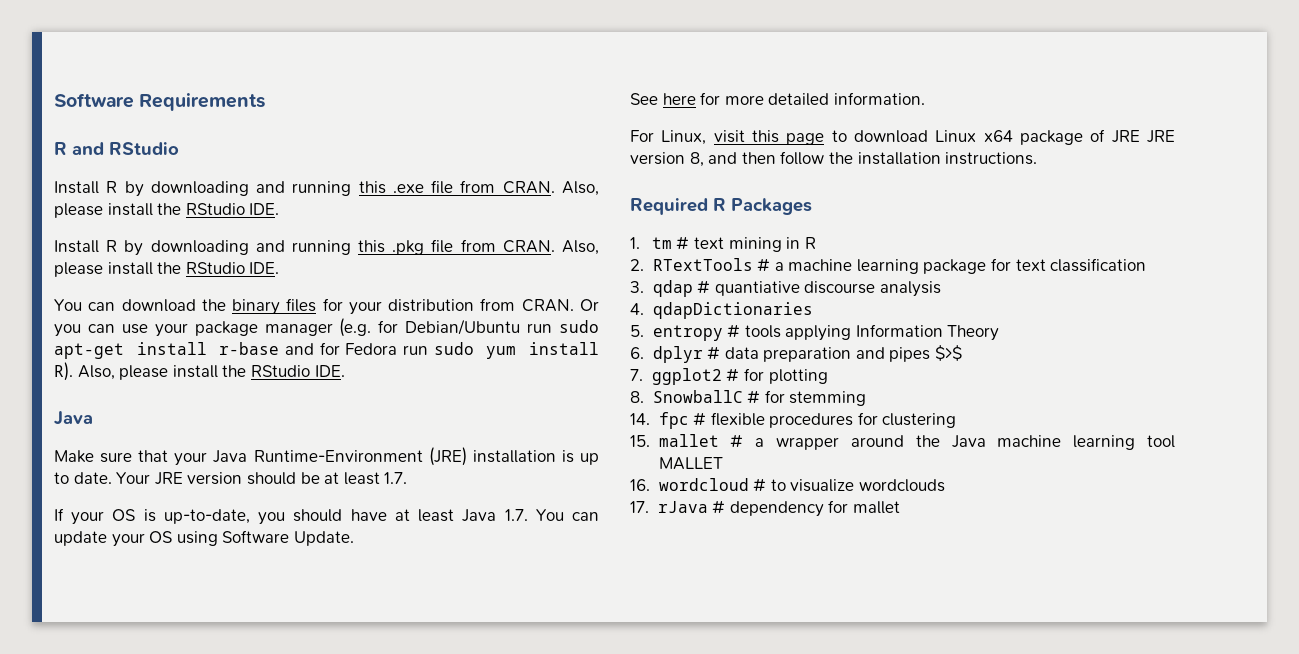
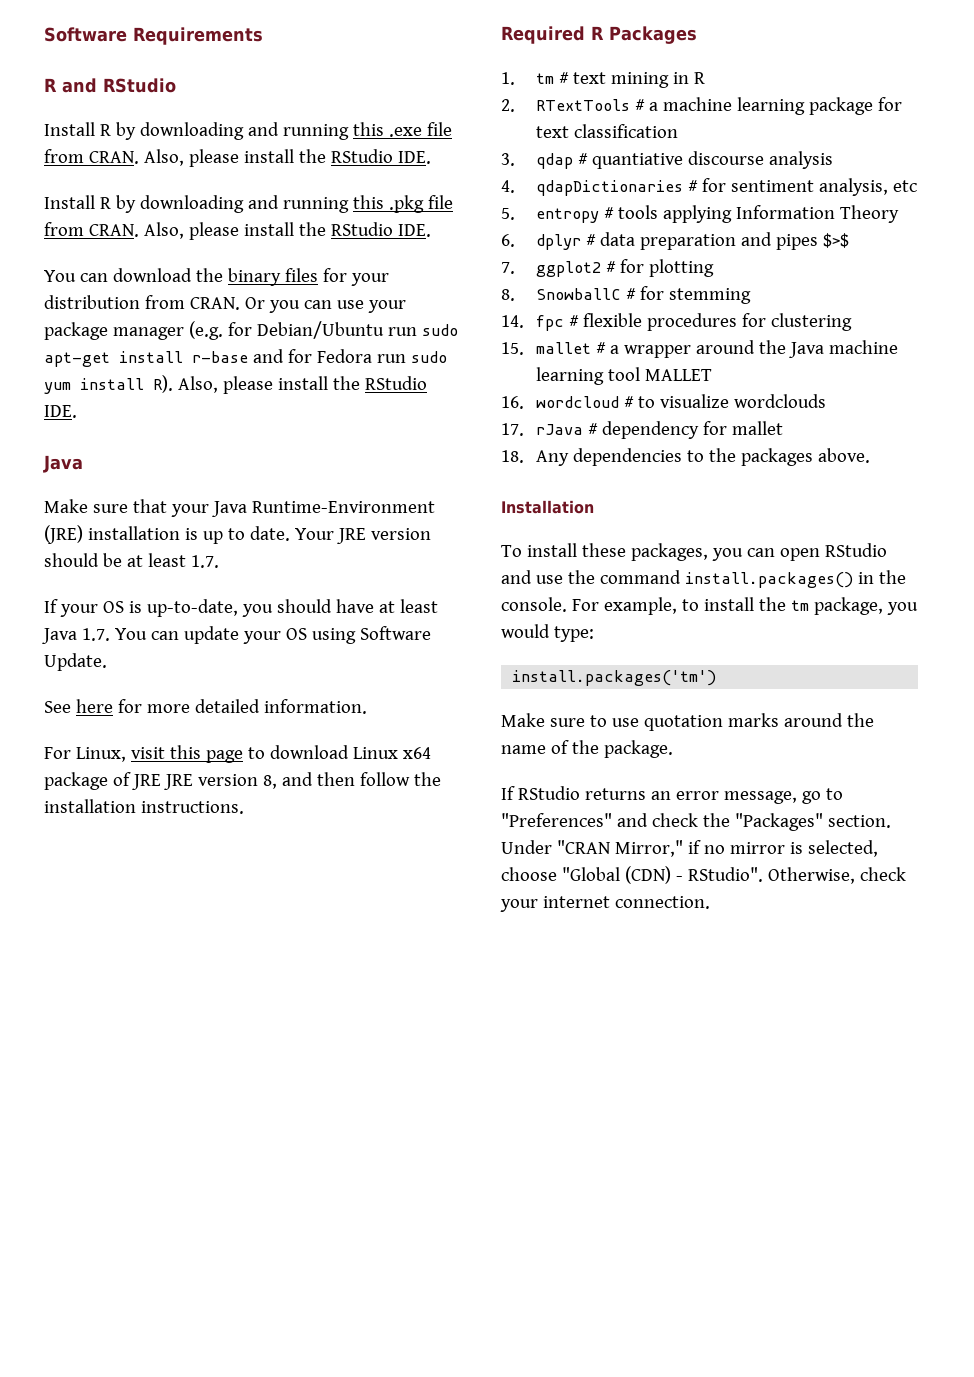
(813, 310) none -> [687,178,917,196] # for sentiment analysis, etc
(900, 507) none -> [501,448,870,466] [501,500,594,514] [501,543,887,561] [501,570,906,588] [501,597,918,615] [501,624,594,642] [512,670,717,686] [501,713,874,731] [501,740,673,758] [501,786,843,804] [501,813,891,831] [501,840,878,857] [501,866,906,884] [500,896,710,912] // 18. Any dependencies to the packages above. // Installation // To install these packages, you can open RStudio and use the command install.packages() in the console. For example, to install the tm package, you would type: // install.packages('tm') // Make sure to use quotation marks around the name of the package. // If RStudio returns an error message, go to "Preferences" and check the "Packages" section. Under "CRAN Mirror," if no mirror is selected, choose "Global (CDN) - RStudio". Otherwise, check your internet connection.

